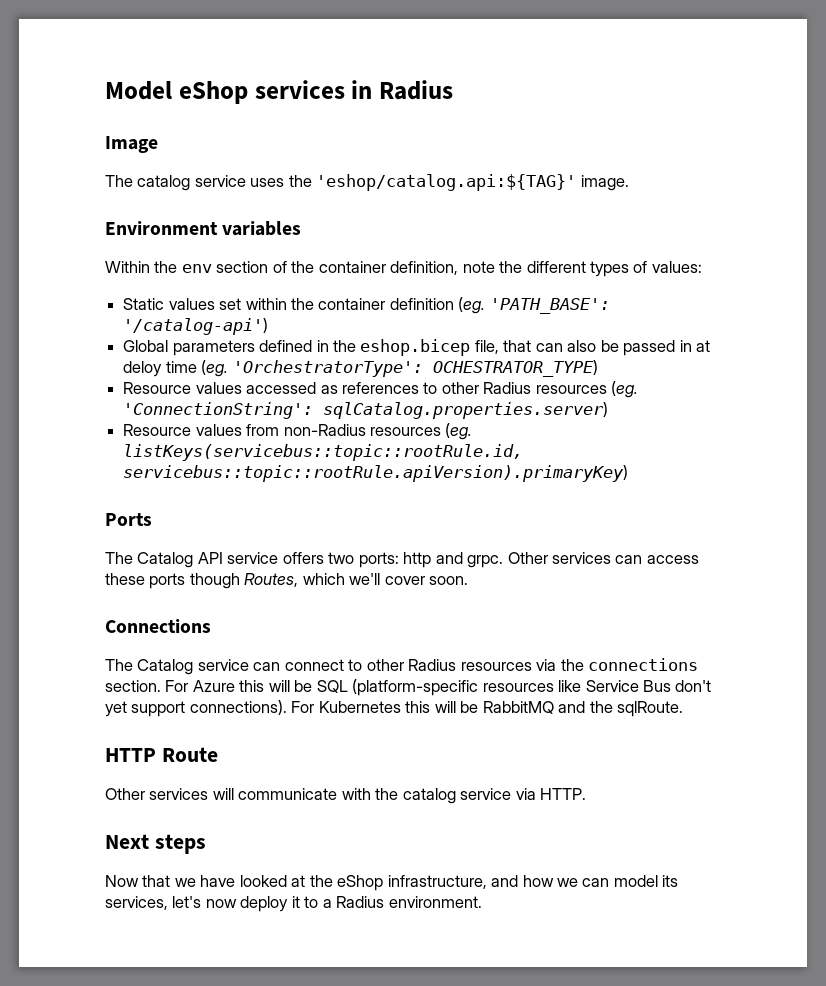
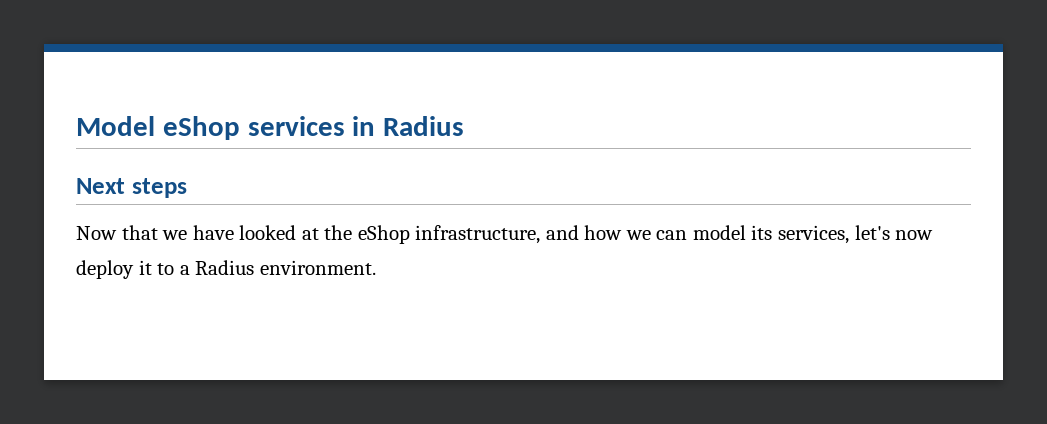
[105,136,158,153] [105,174,629,191] [105,221,302,236] [105,261,702,277] [123,297,610,314] [123,318,269,335] [123,339,711,356] [123,360,598,377] [123,381,639,398] [123,402,609,419] [123,423,473,440] [123,444,524,461] [123,465,629,482] [105,513,152,526] [105,552,699,568] [105,573,469,589] [105,619,211,633] [105,658,699,675] [105,679,712,696] [105,700,684,717] [105,747,218,762] [105,788,587,804] // Image // The catalog service uses the 'eshop/catalog.api:${TAG}' image. // Environment variables // Within the env section of the container definition, note the different types of values: // Static values set within the container definition (eg. 'PATH_BASE': '/catalog-api') // Global parameters defined in the eshop.bicep file, that can also be passed in at deloy time (eg. 'OrchestratorType': OCHESTRATOR_TYPE) // Resource values accessed as references to other Radius resources (eg. 'ConnectionString': sqlCatalog.properties.server) // Resource values from non-Radius resources (eg. listKeys(servicebus::topic::rootRule.id, servicebus::topic::rootRule.apiVersion).primaryKey) // Ports // The Catalog API service offers two ports: http and grpc. Other services can access these ports though Routes, which we'll cover soon. // Connections // The Catalog service can connect to other Radius resources via the connections section. For Azure this will be SQL (platform-specific resources like Service Bus don't yet support connections). For Kubernetes this will be RabbitMQ and the sqlRoute. // HTTP Route // Other services will communicate with the catalog service via HTTP. -> (465, 126) none

